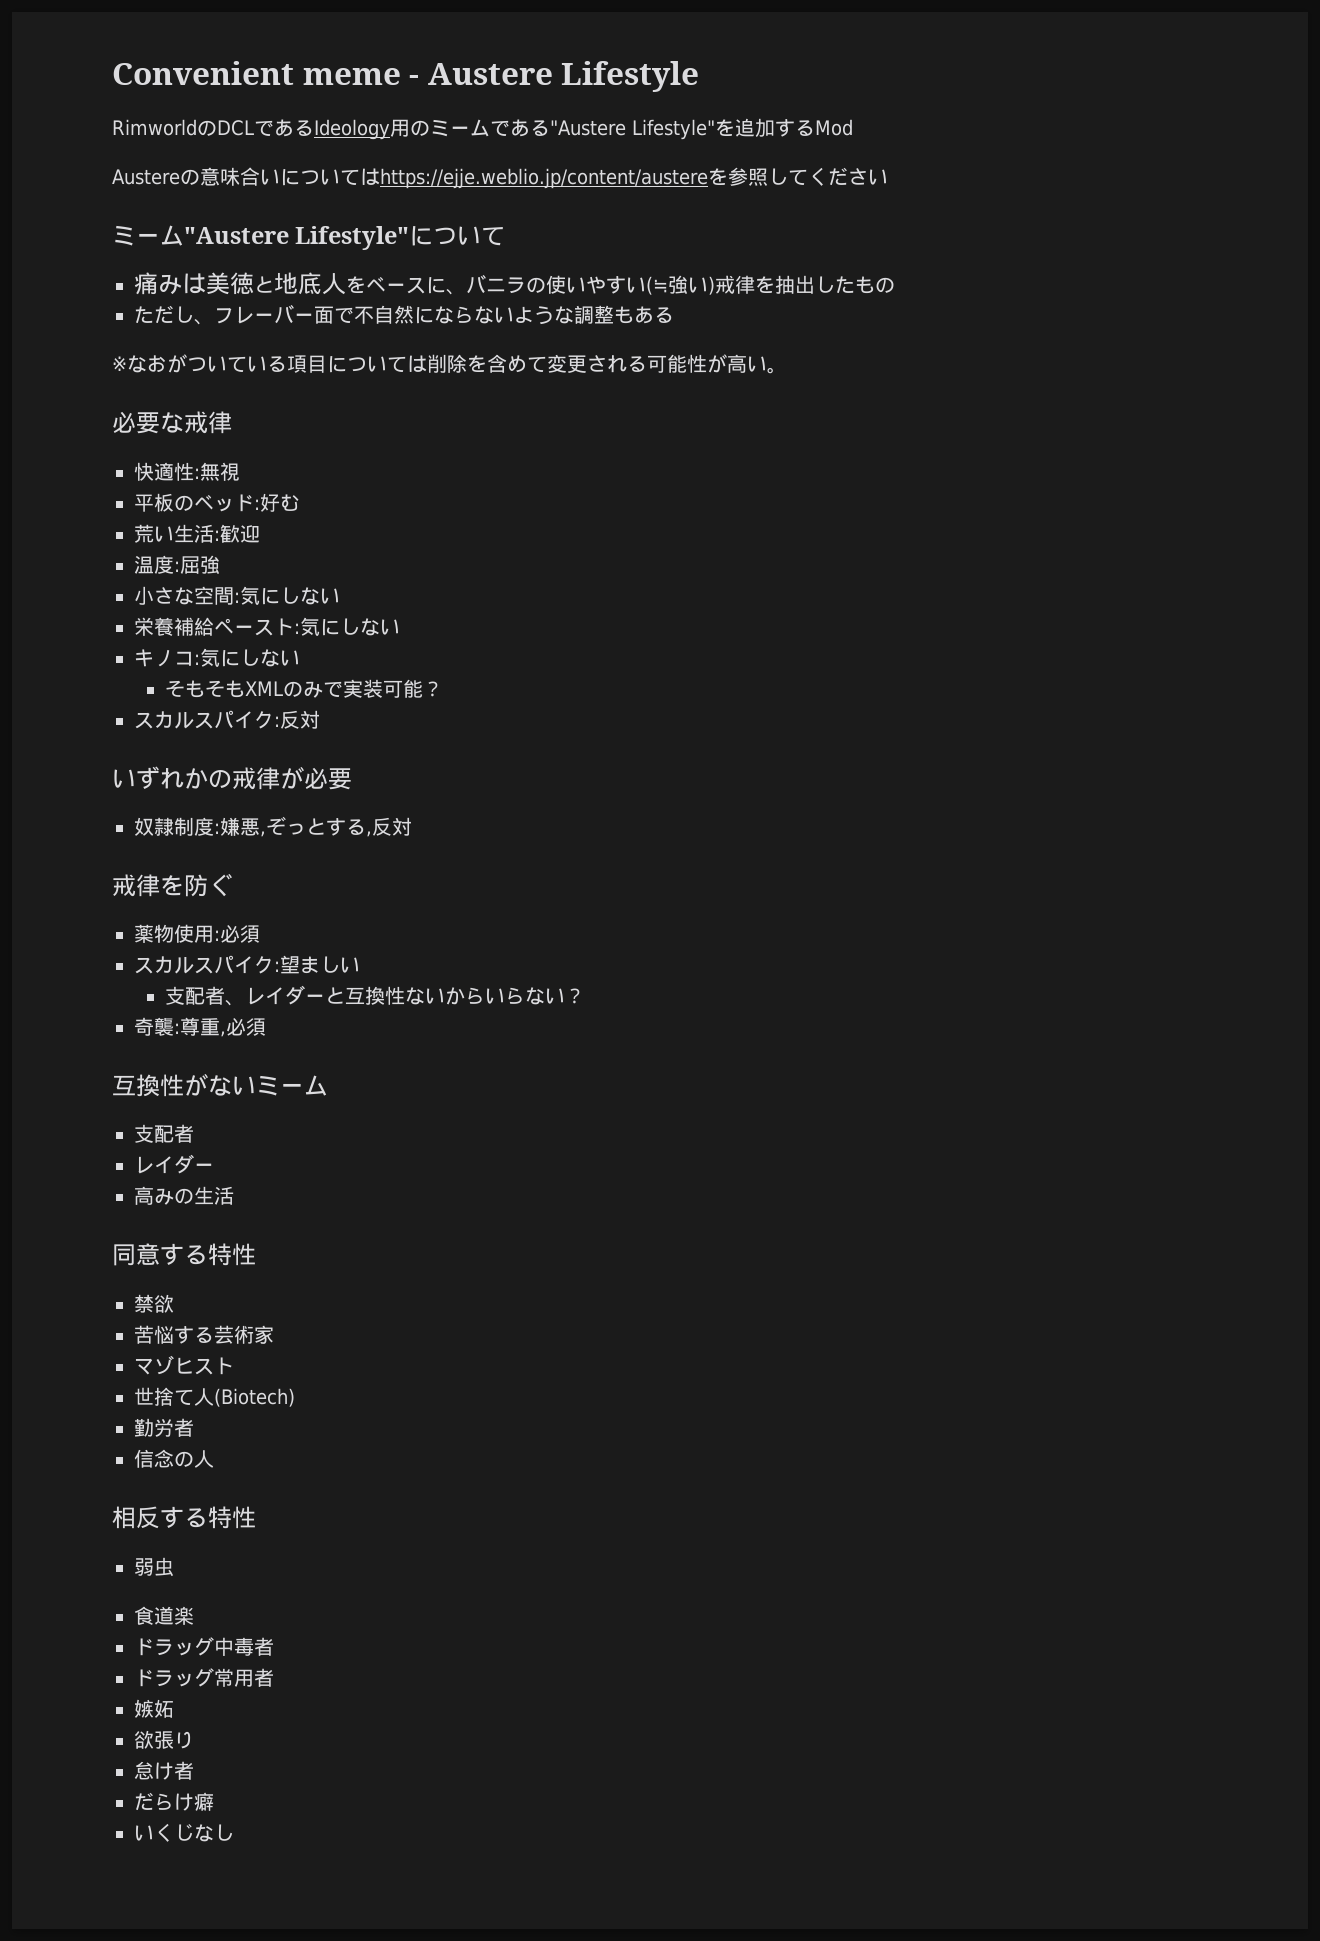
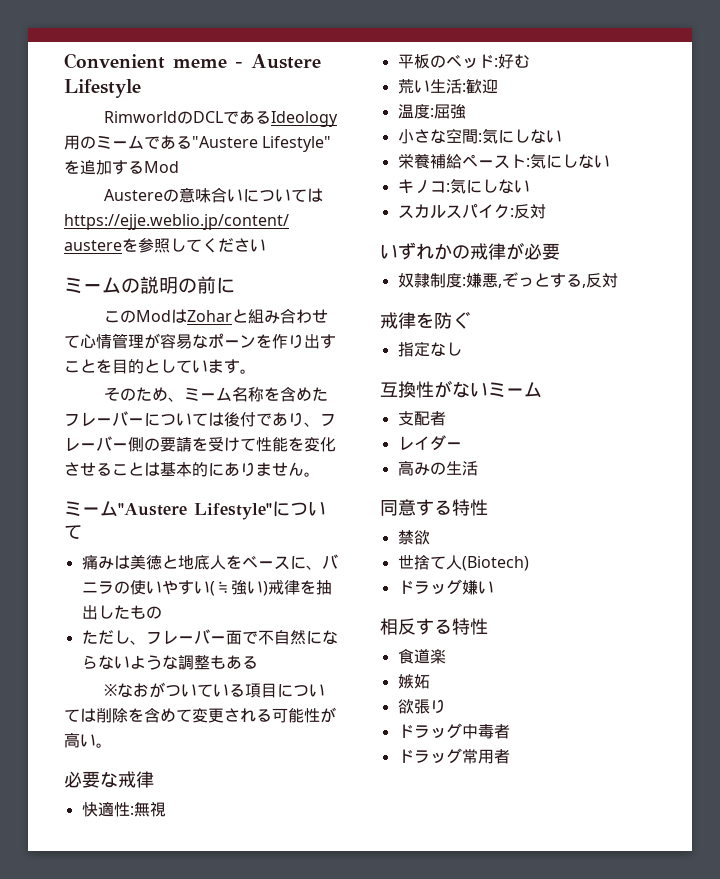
(888, 177) none -> [64,276,235,294] [104,308,329,324] [64,333,336,349] [64,359,256,374] [104,387,329,402] [64,411,336,427] [64,436,336,452] [64,462,320,477] // ミームの説明の前に // このModはZoharと組み合わせて心情管理が容易なポーンを作り出すことを目的としています。 // そのため、ミーム名称を含めたフレーバーについては後付であり、フレーバー側の要請を受けて性能を変化させることは基本的にありません。
[164,679,443,698] // そもそもXMLのみで実装可能？ -> (530, 186) none
[134,924,260,943] [134,955,360,974] [164,985,585,1006] [134,1017,266,1037] 薬物使用:必須 // スカルスパイク:望ましい // 支配者、レイダーと互換性ないからいらない？ // 奇襲:尊重,必須 -> [397,341,462,357] 指定なし
[134,1325,274,1344] [134,1355,234,1375] // 苦悩する芸術家 // マゾヒスト -> (430, 537) none
[134,1418,194,1437] [134,1449,214,1468] 勤労者 // 信念の人 -> [397,579,494,595] ドラッグ嫌い
[134,1557,174,1577] // 弱虫 -> (488, 626) none
(194, 1615) none -> [397,674,430,689] [397,699,446,714] // 嫉妬 // 欲張り
[134,1699,174,1718] [134,1730,194,1749] [134,1761,194,1780] [134,1792,214,1811] [134,1823,234,1842] // 嫉妬 // 欲張り // 怠け者 // だらけ癖 // いくじなし -> (510, 756) none

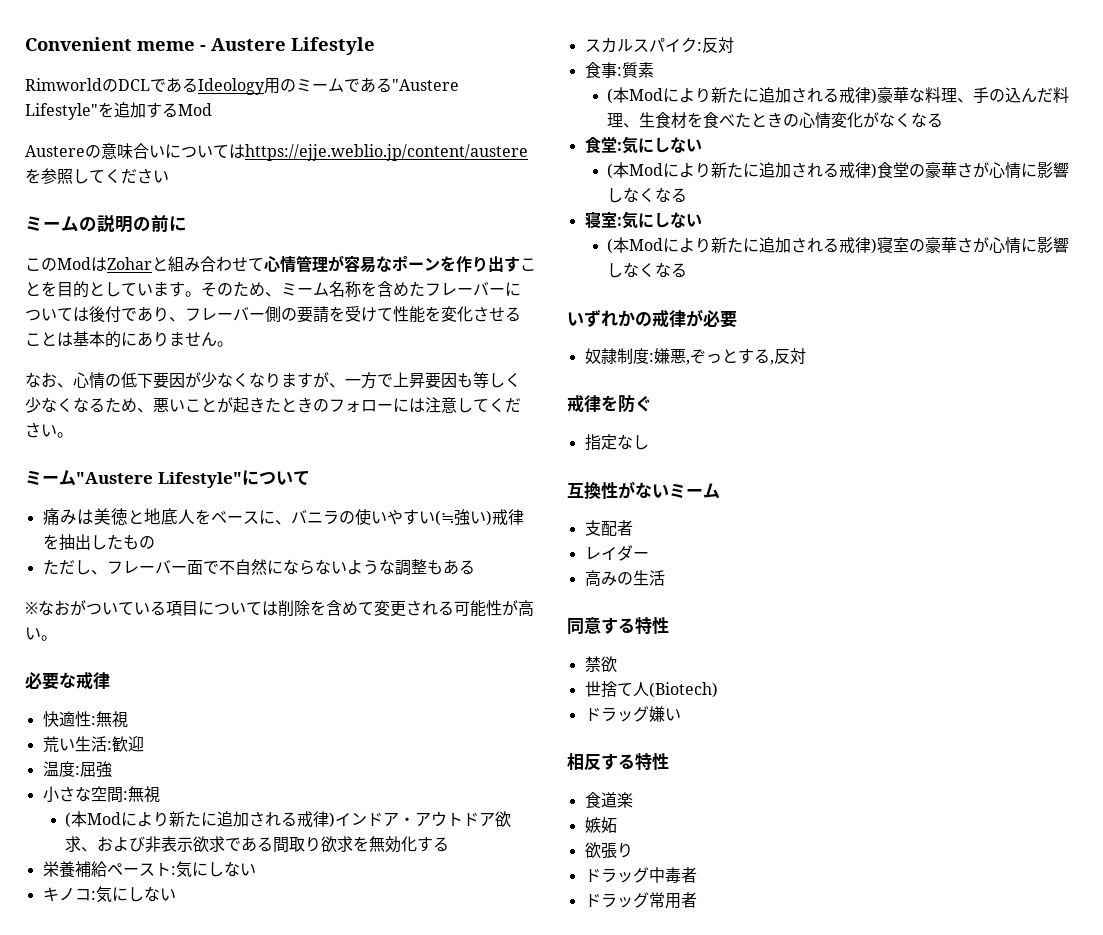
(256, 371) // -> (201, 294) none
(320, 474) none -> [25,372,521,389] [25,397,521,413] [25,422,73,438] // なお、心情の低下要因が少なくなりますが、一方で上昇要因も等しく少なくなるため、悪いことが起きたときのフォローには注意してください。
[397,54,530,69] // 平板のベッド:好む -> (128, 719) none
[481,129,562,144] 気にしない -> [127,786,160,803] [65,811,512,828] [65,836,450,853] 無視 // (本Modにより新たに追加される戒律)インドア・アウトドア欲求、および非表示欲求である間取り欲求を無効化する
(546, 211) none -> [584,62,654,79] [607,87,1070,104] [607,112,944,129] [584,136,702,154] [607,162,1070,179] [607,187,688,203] [584,211,702,229] [607,237,1070,254] [607,262,688,278] // 食事:質素 // (本Modにより新たに追加される戒律)豪華な料理、手の込んだ料理、生食材を食べたときの心情変化がなくなる // 食堂:気にしない // (本Modにより新たに追加される戒律)食堂の豪華さが心情に影響しなくなる // 寝室:気にしない // (本Modにより新たに追加される戒律)寝室の豪華さが心情に影響しなくなる

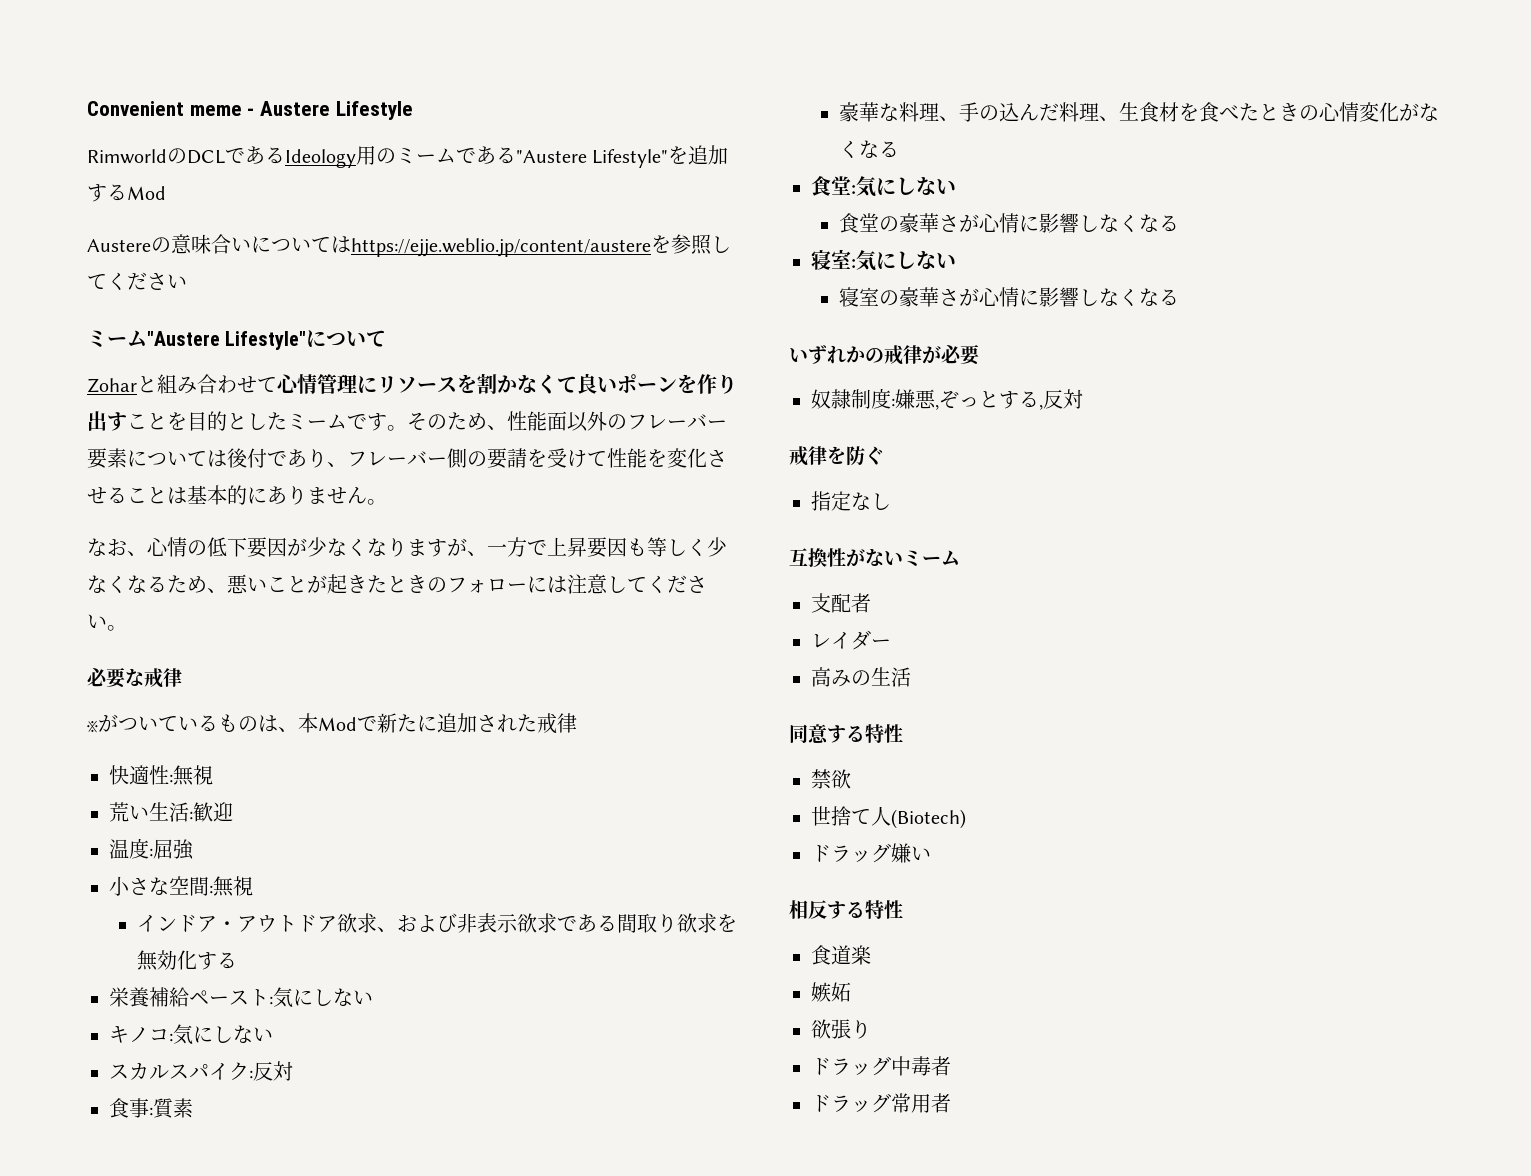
[79,215,187,233] [25,257,107,272] の説明の前に // このModは -> [147,330,387,350] "Austere Lifestyle"について //
[328,255,392,273] が容易な -> [357,373,617,394] にリソースを割かなくて良い
[121,282,169,297] ていま -> [267,412,367,430] たミームで
[281,281,505,297] ミーム名称を含めたフレーバー -> [507,411,727,432] [87,448,127,469] 性能面以外のフレーバー要素
[25,470,310,488] [42,508,524,526] [42,534,155,550] [42,559,475,576] ミーム"Austere Lifestyle"について // 痛みは美徳と地底人をベースに、バニラの使いやすい(≒強い)戒律を抽出したもの // ただし、フレーバー面で不自然にならないような調整もある -> [87,668,182,688] 必要な戒律
[38,600,70,616] なお -> (98, 726) none
[166,600,534,617] [25,627,57,641] [25,672,76,690] 項目については削除を含めて変更される可能性が高い。 // 必要な -> [218,713,537,733] ものは、本Modで新たに追加された
[65,811,336,828] (本Modにより新たに追加される戒律) -> (253, 886) none
[607,87,878,104] (本Modにより新たに追加される戒律) -> (193, 1108) none
[607,162,878,179] (本Modにより新たに追加される戒律) -> (956, 186) none
[607,237,878,254] (本Modにより新たに追加される戒律) -> (956, 260) none

